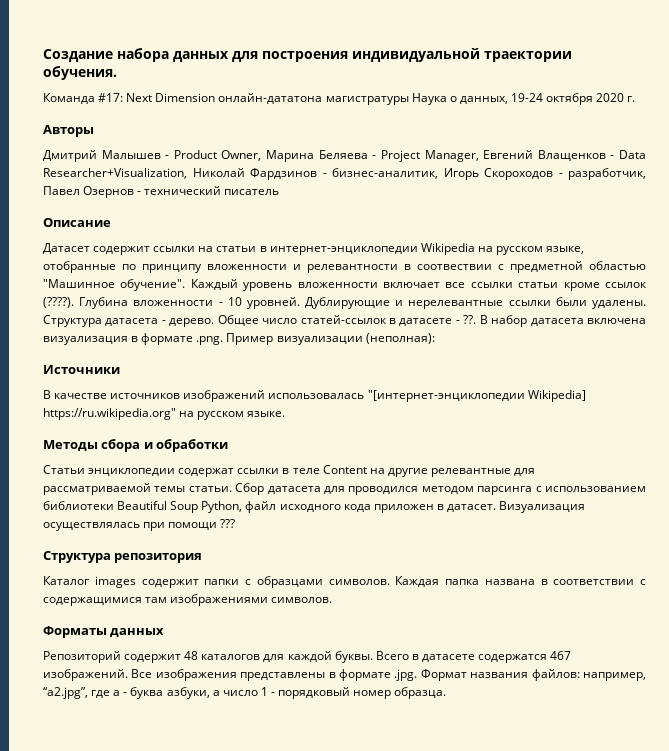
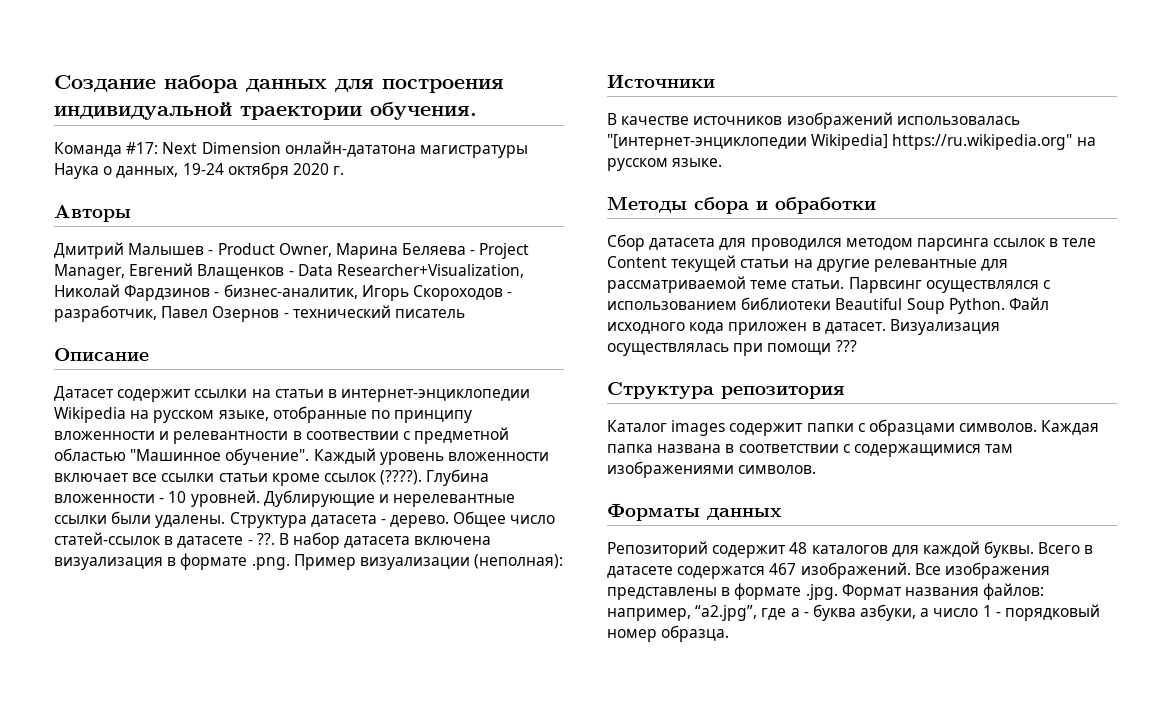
[43,465,536,477] [43,483,232,495] Статьи энциклопедии содержат ссылки в теле Content на другие релевантные для рассматриваемой темы статьи. -> (876, 205) none
(533, 490) none -> [993,238,1097,247] [607,255,1009,272] [607,276,1039,293] ссылок в теле Content текущей статьи на другие релевантные для рассматриваемой теме статьи. Парвсинг осуществлялся
[201,501,277,513] Python, файл -> [948,297,1049,314] Python. Файл

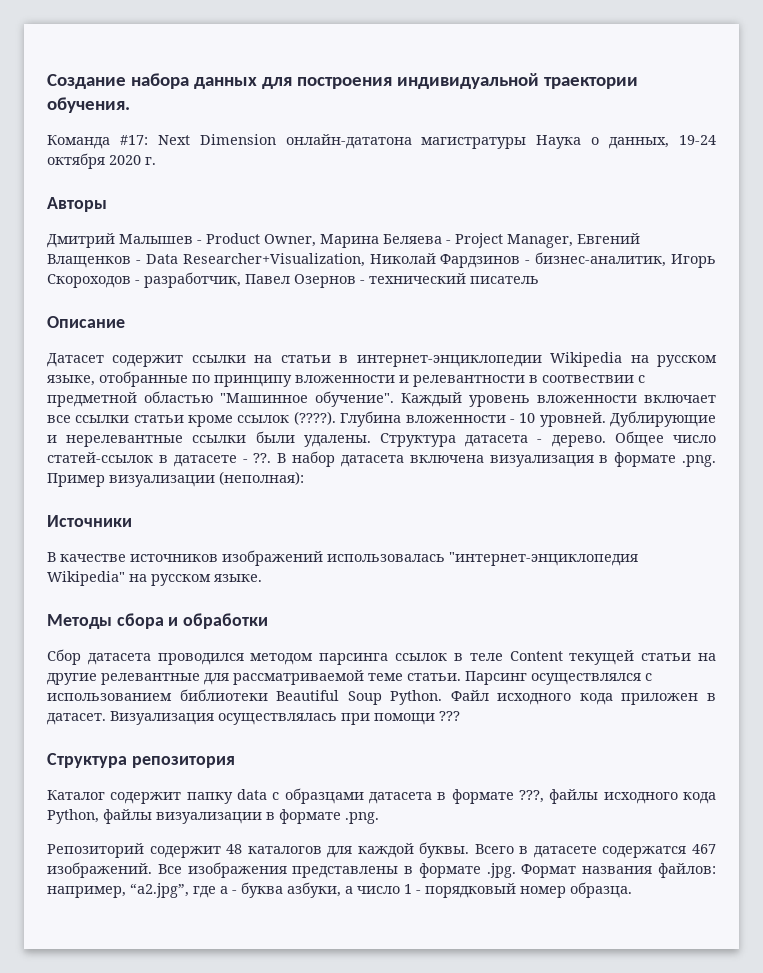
[607,134,1073,150] "[интернет-энциклопедии Wikipedia] https://ru.wikipedia.org" -> [449,552,638,566] [47,571,125,586] "интернет-энциклопедия Wikipedia"
[719,238,747,250] для -> (151, 659) none
[848,277,922,293] Парвсинг -> [465,671,527,685] Парсинг
[671,419,1100,436] [607,444,1014,457] [607,461,817,478] [607,503,782,521] images содержит папки с образцами символов. Каждая папка названа в соответствии с содержащимися там изображениями символов. // Форматы данных -> [110,788,716,804] [47,809,379,824] содержит папку data с образцами датасета в формате ???, файлы исходного кода Python, файлы визуализации в формате .png.

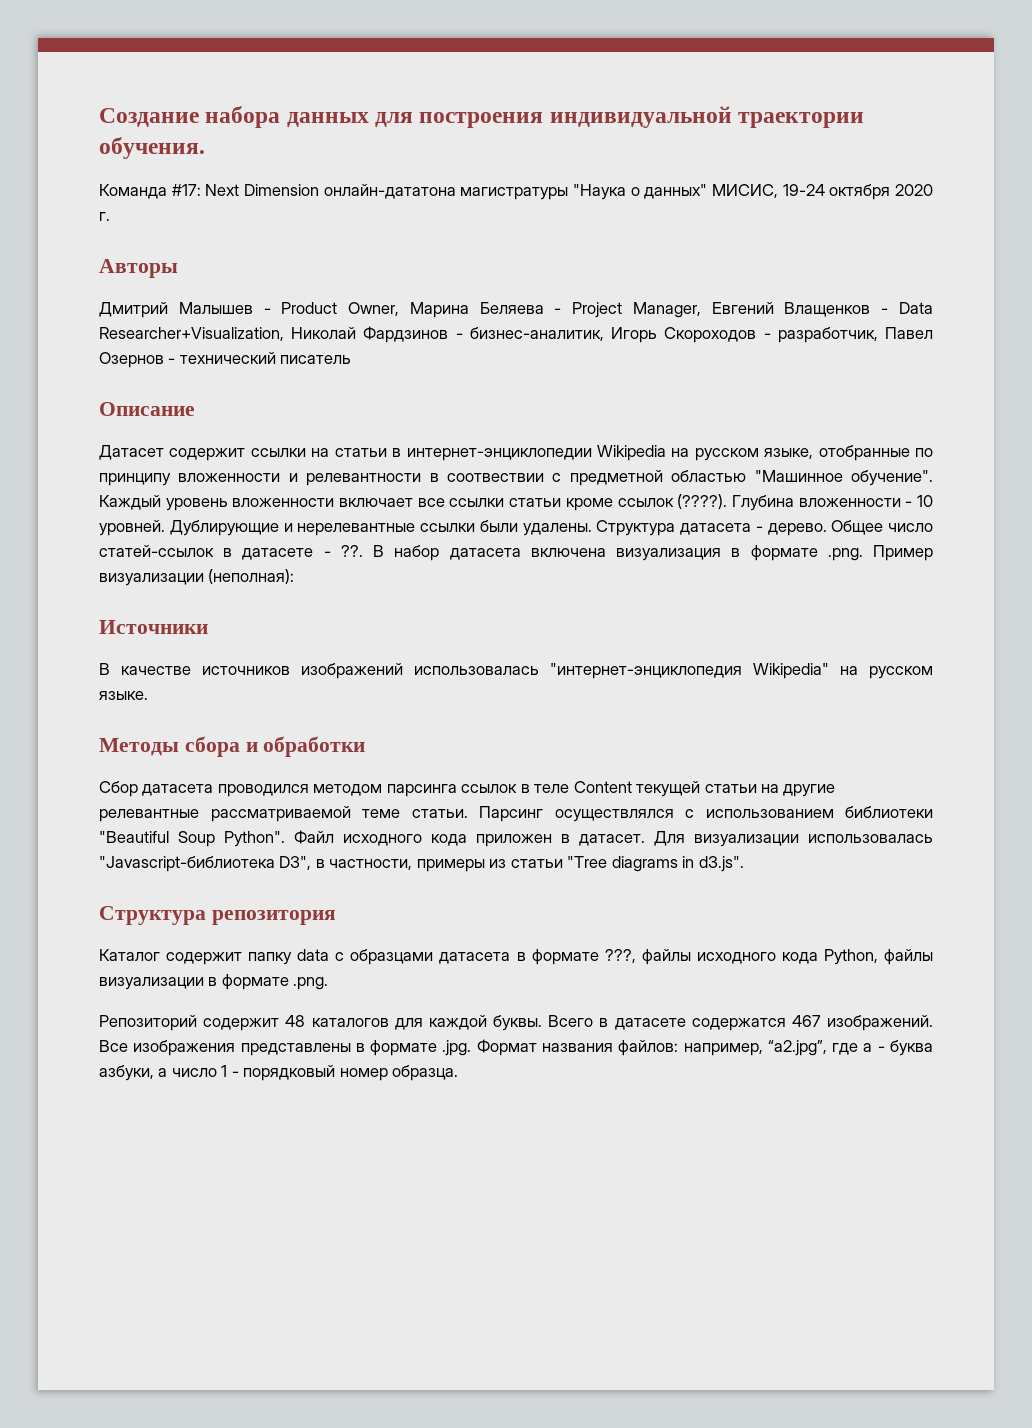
[536,135,670,149] Наука о данных, -> [573,184,778,200] "Наука о данных" МИСИС,
[204,673,229,685] для -> (199, 815) none
[276,690,443,705] Beautiful Soup Python. -> [99,831,285,847] "Beautiful Soup Python".
[110,711,460,725] Визуализация осуществлялась при помощи ??? -> [654,831,933,847] [99,856,744,872] Для визуализации использовалась "Javascript-библиотека D3", в частности, примеры из статьи "Tree diagrams in d3.js".

